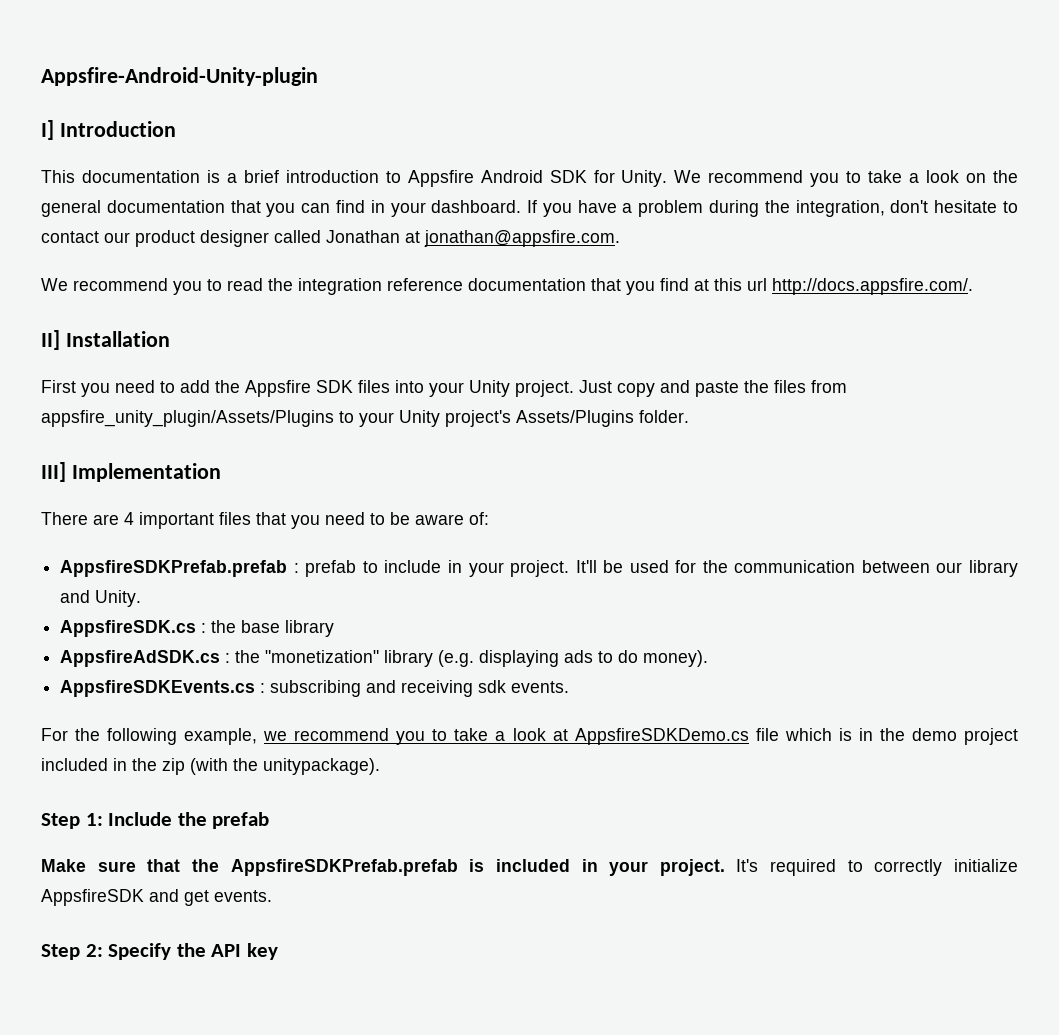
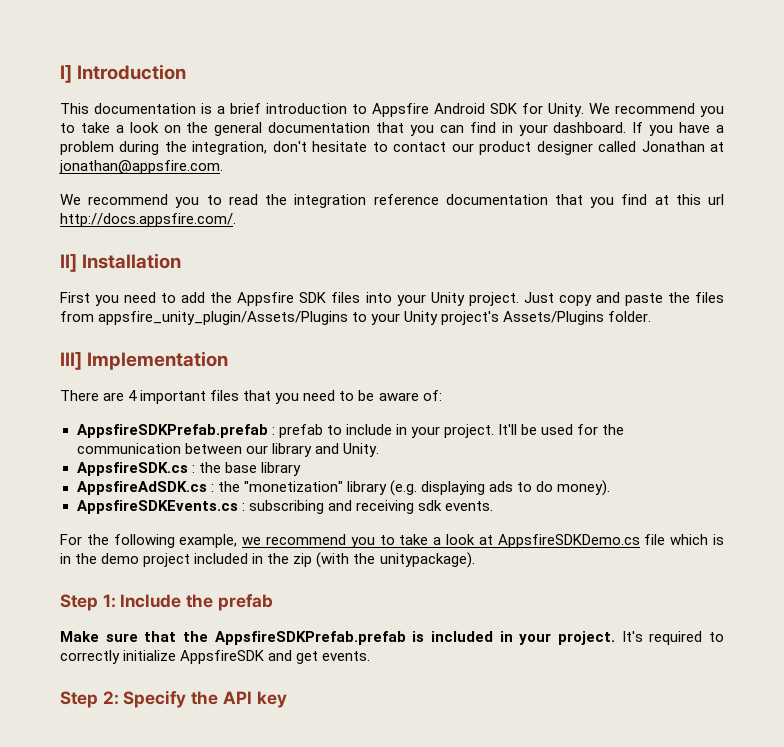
[41,67,318,86] Appsfire-Android-Unity-plugin // -> (60, 74) none

